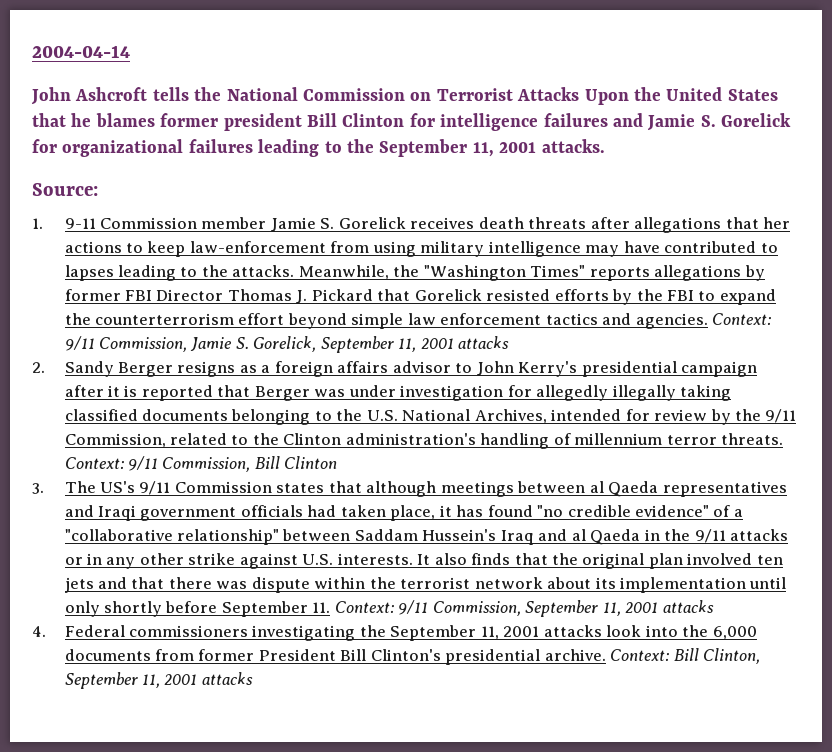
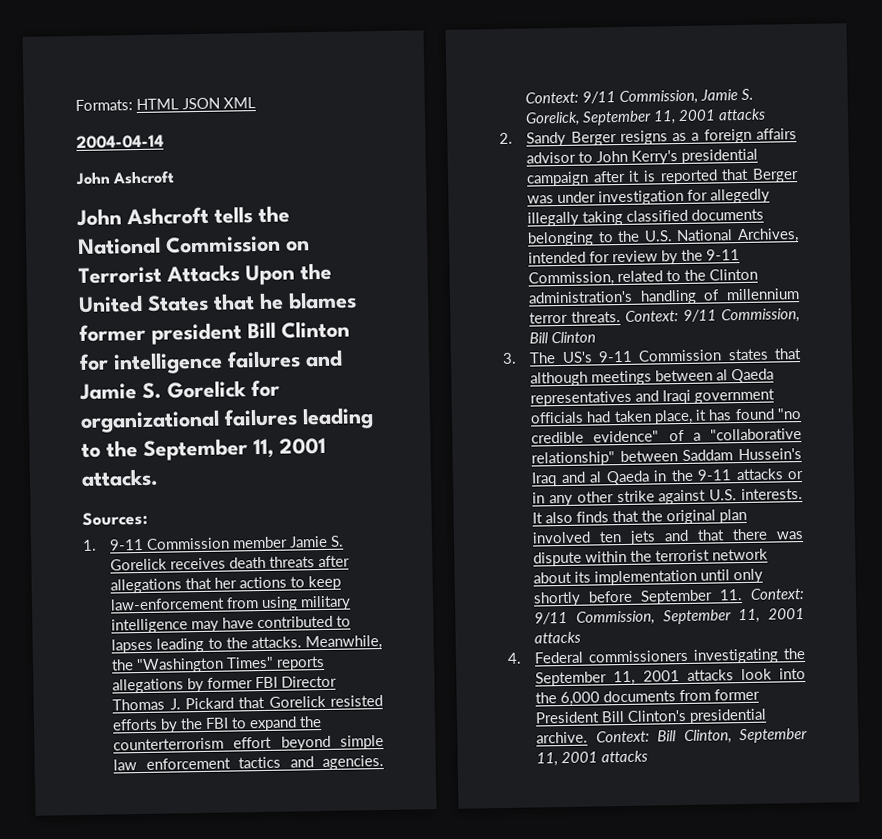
(32, 51) none -> [75,97,256,112] Formats: HTML JSON XML //
(148, 94) none -> [76,206,209,227] // John Ashcroft
[32,183,98,196] Source: -> [82,511,148,526] Sources:
[765,409,797,423] 9/11 -> [706,249,741,261] 9-11
[139,481,171,495] 9/11 -> [597,350,633,363] 9-11
[694,529,726,543] 9/11 -> [697,469,733,481] 9-11

